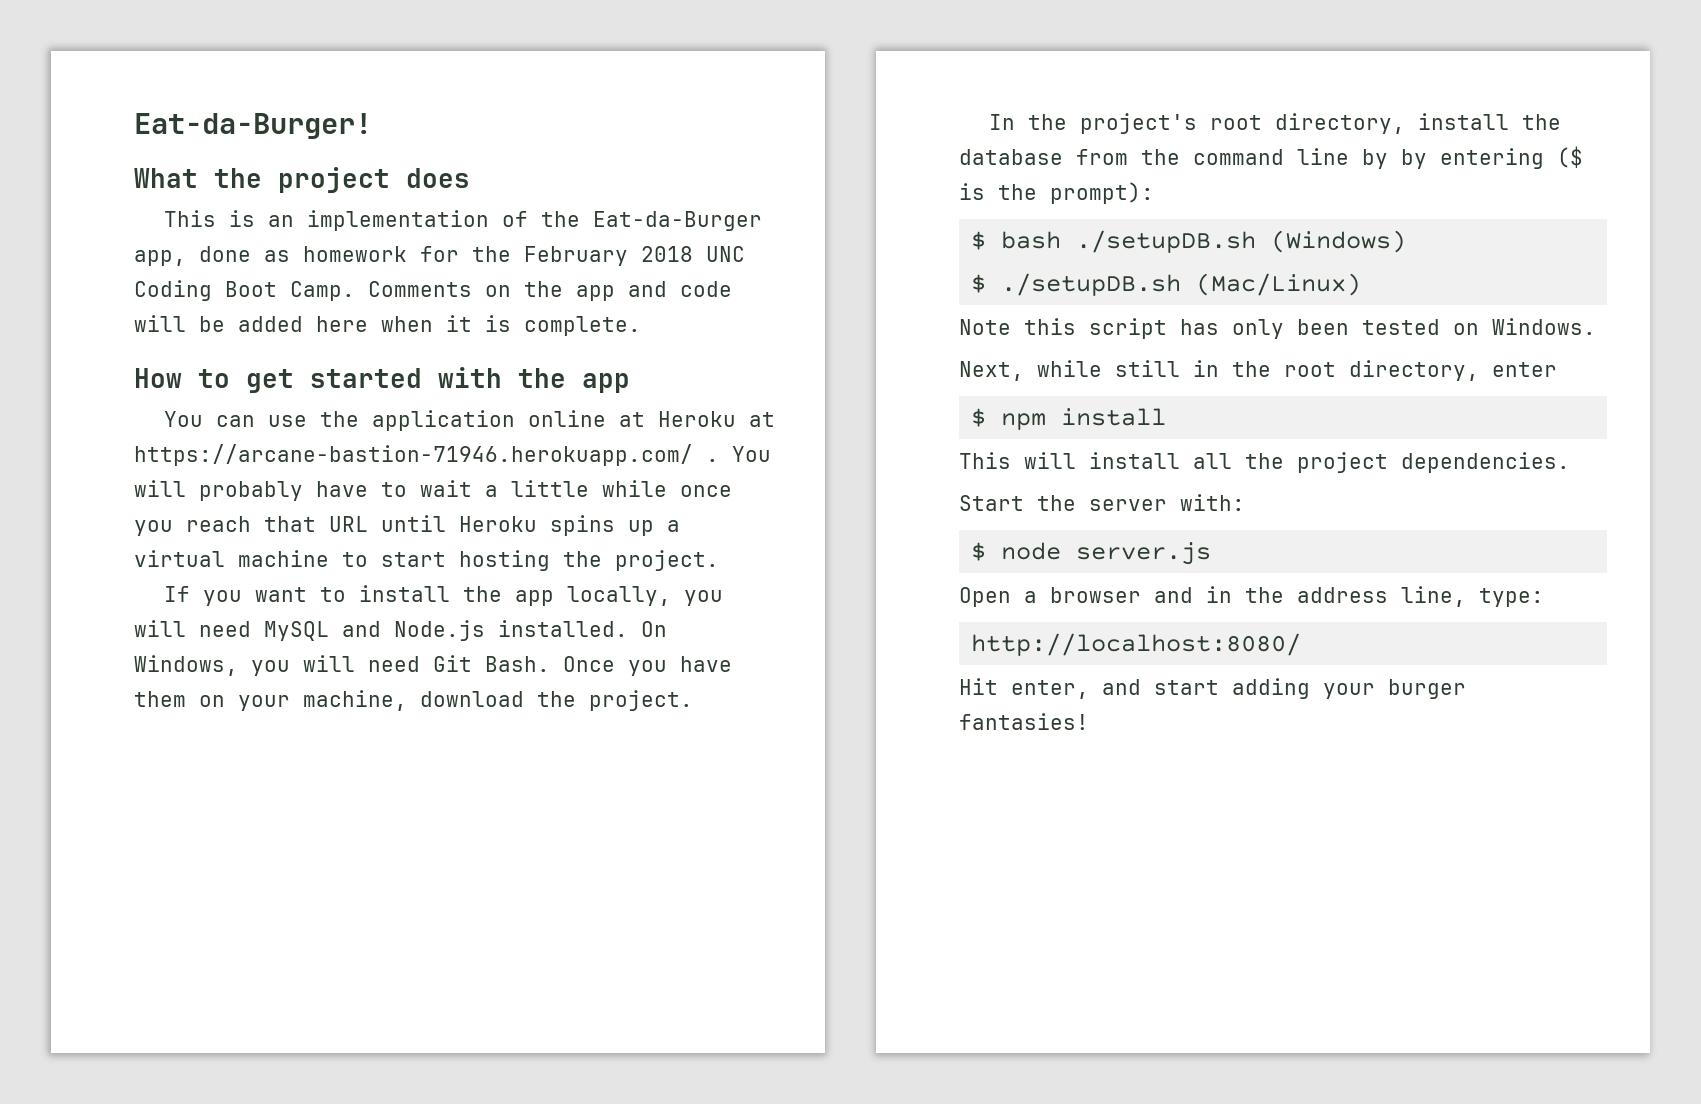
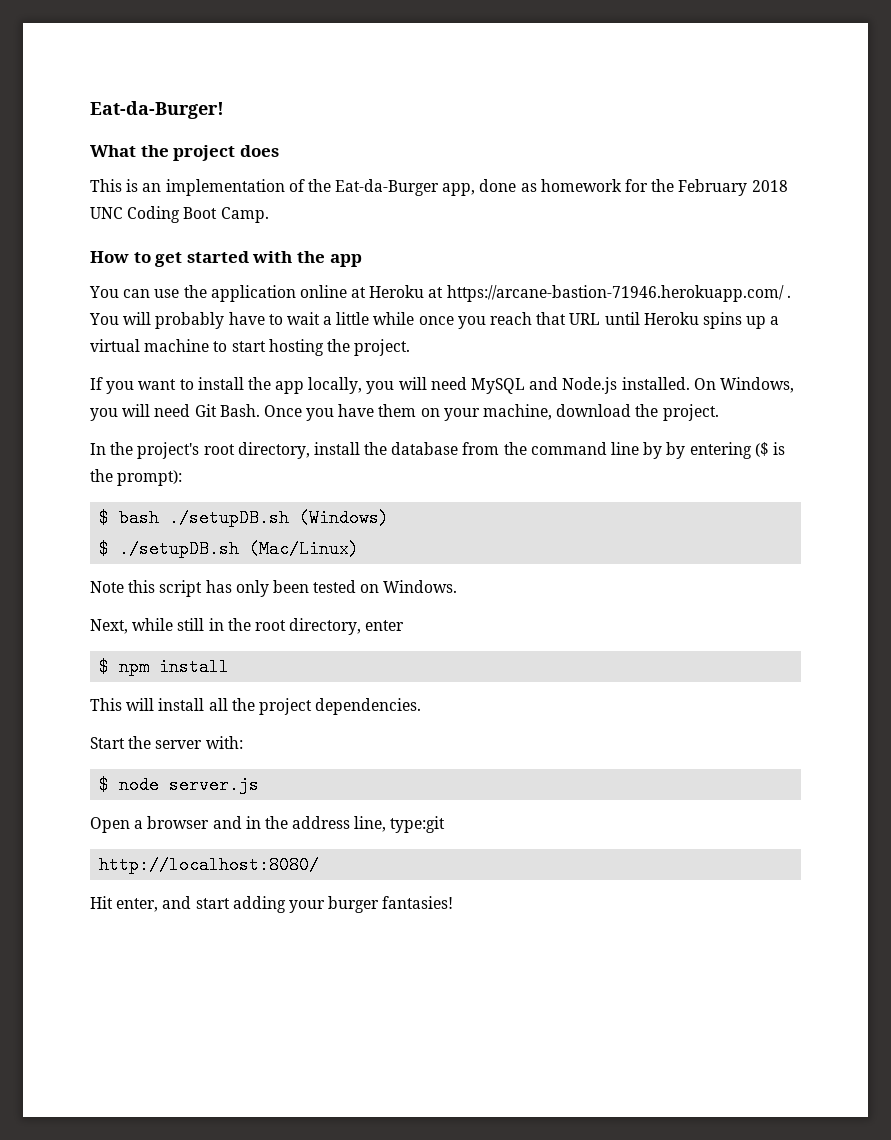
[368,281,732,301] [134,315,641,336] Comments on the app and code will be added here when it is complete. -> (269, 215) none
[1479,588,1544,607] type: -> [390,816,446,833] type:git

